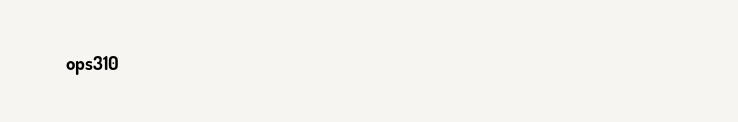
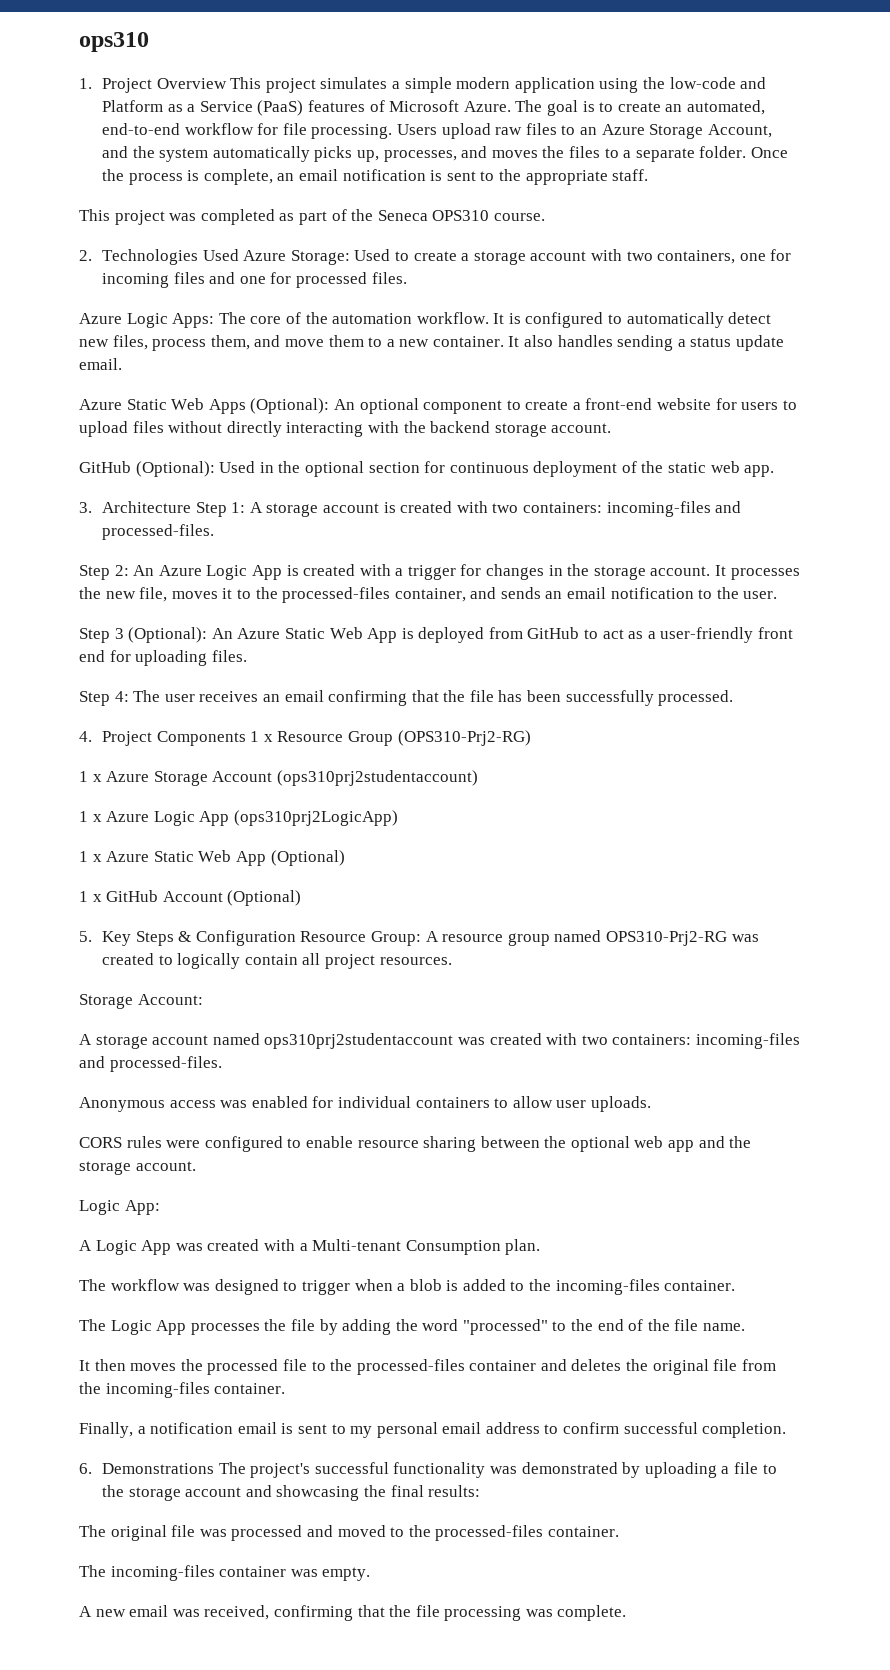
(119, 65) none -> [79,77,767,93] [102,100,765,116] [102,123,772,139] [102,146,788,162] [102,169,649,185] [79,209,545,225] [79,249,792,265] [102,272,407,288] [79,312,772,328] [79,335,785,351] [79,358,122,370] [79,398,797,414] [79,421,612,437] [79,461,775,477] [79,501,742,517] [102,524,215,540] [79,564,800,580] [79,587,778,603] [79,627,794,643] [79,650,247,666] [79,690,734,706] [79,730,531,746] [79,770,478,786] [79,810,398,826] [79,850,345,866] [79,890,302,906] [79,930,759,946] [102,953,452,969] [79,994,203,1009] [79,1033,800,1049] [79,1056,222,1072] [79,1096,651,1112] [79,1136,752,1152] [79,1161,196,1175] [79,1200,160,1215] [79,1239,541,1255] [79,1279,736,1295] [79,1319,746,1335] [79,1359,776,1375] [79,1382,286,1398] [79,1422,787,1438] [79,1462,777,1478] [102,1485,481,1501] [79,1525,619,1541] [79,1565,371,1581] [79,1605,627,1621] // 1. Project Overview This project simulates a simple modern application using the low-code and Platform as a Service (PaaS) features of Microsoft Azure. The goal is to create an automated, end-to-end workflow for file processing. Users upload raw files to an Azure Storage Account, and the system automatically picks up, processes, and moves the files to a separate folder. Once the process is complete, an email notification is sent to the appropriate staff. // This project was completed as part of the Seneca OPS310 course. // 2. Technologies Used Azure Storage: Used to create a storage account with two containers, one for incoming files and one for processed files. // Azure Logic Apps: The core of the automation workflow. It is configured to automatically detect new files, process them, and move them to a new container. It also handles sending a status update email. // Azure Static Web Apps (Optional): An optional component to create a front-end website for users to upload files without directly interacting with the backend storage account. // GitHub (Optional): Used in the optional section for continuous deployment of the static web app. // 3. Architecture Step 1: A storage account is created with two containers: incoming-files and processed-files. // Step 2: An Azure Logic App is created with a trigger for changes in the storage account. It processes the new file, moves it to the processed-files container, and sends an email notification to the user. // Step 3 (Optional): An Azure Static Web App is deployed from GitHub to act as a user-friendly front end for uploading files. // Step 4: The user receives an email confirming that the file has been successfully processed. // 4. Project Components 1 x Resource Group (OPS310-Prj2-RG) // 1 x Azure Storage Account (ops310prj2studentaccount) // 1 x Azure Logic App (ops310prj2LogicApp) // 1 x Azure Static Web App (Optional) // 1 x GitHub Account (Optional) // 5. Key Steps & Configuration Resource Group: A resource group named OPS310-Prj2-RG was created to logically contain all project resources. // Storage Account: // A storage account named ops310prj2studentaccount was created with two containers: incoming-files and processed-files. // Anonymous access was enabled for individual containers to allow user uploads. // CORS rules were configured to enable resource sharing between the optional web app and the storage account. // Logic App: // A Logic App was created with a Multi-tenant Consumption plan. // The workflow was designed to trigger when a blob is added to the incoming-files container. // The Logic App processes the file by adding the word "processed" to the end of the file name. // It then moves the processed file to the processed-files container and deletes the original file from the incoming-files container. // Finally, a notification email is sent to my personal email address to confirm successful completion. // 6. Demonstrations The project's successful functionality was demonstrated by uploading a file to the storage account and showcasing the final results: // The original file was processed and moved to the processed-files container. // The incoming-files container was empty. // A new email was received, confirming that the file processing was complete.

